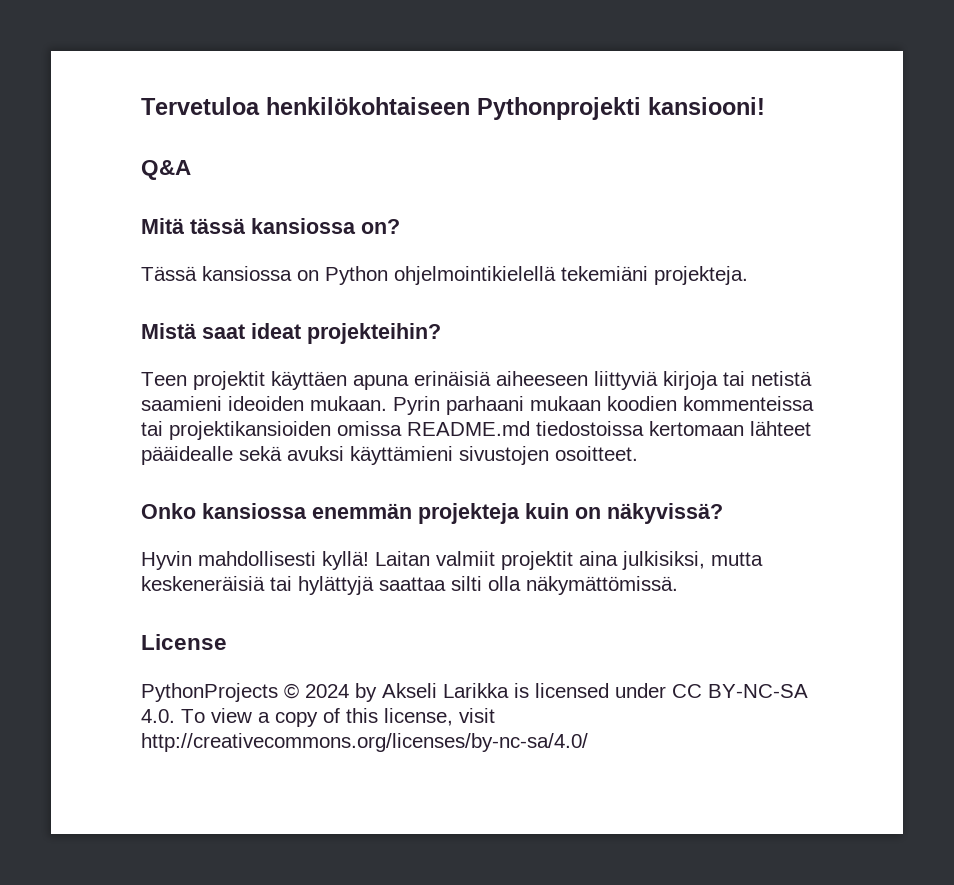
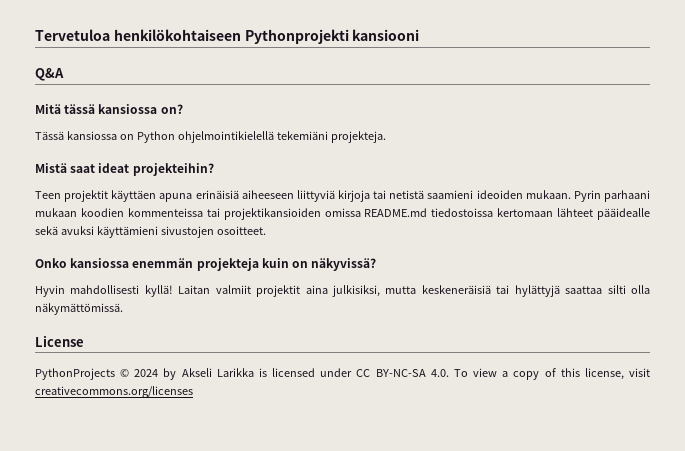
[648,97,765,115] kansiooni! -> [352,29,420,41] kansiooni
[141,733,588,752] http://creativecommons.org/licenses/by-nc-sa/4.0/ -> [35,386,193,398] creativecommons.org/licenses

